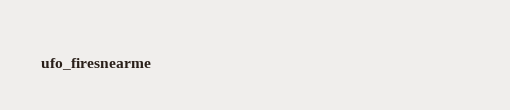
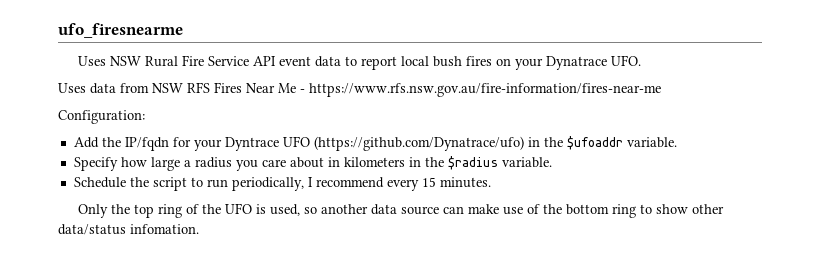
(151, 64) none -> [77,55,641,70] [58,82,661,97] [58,110,145,124] [73,136,677,151] [73,156,552,171] [73,177,491,191] [77,203,724,218] [58,224,199,235] // Uses NSW Rural Fire Service API event data to report local bush fires on your Dynatrace UFO. // Uses data from NSW RFS Fires Near Me - https://www.rfs.nsw.gov.au/fire-information/fires-near-me // Configuration: // Add the IP/fqdn for your Dyntrace UFO (https://github.com/Dynatrace/ufo) in the $ufoaddr variable. // Specify how large a radius you care about in kilometers in the $radius variable. // Schedule the script to run periodically, I recommend every 15 minutes. // Only the top ring of the UFO is used, so another data source can make use of the bottom ring to show other data/status infomation.

